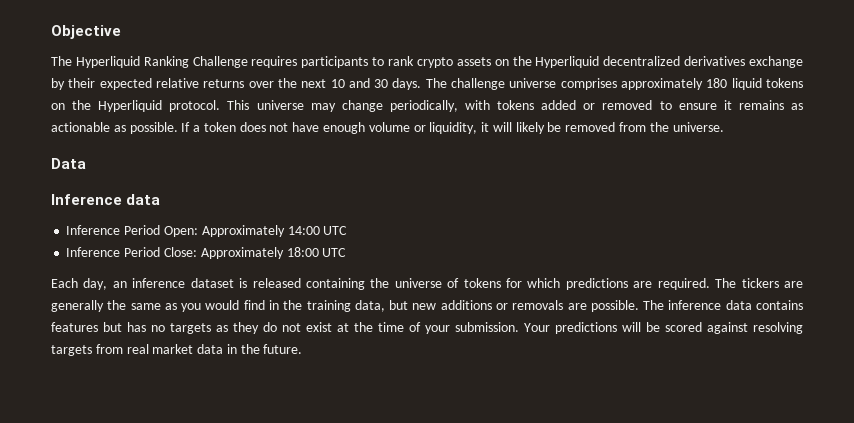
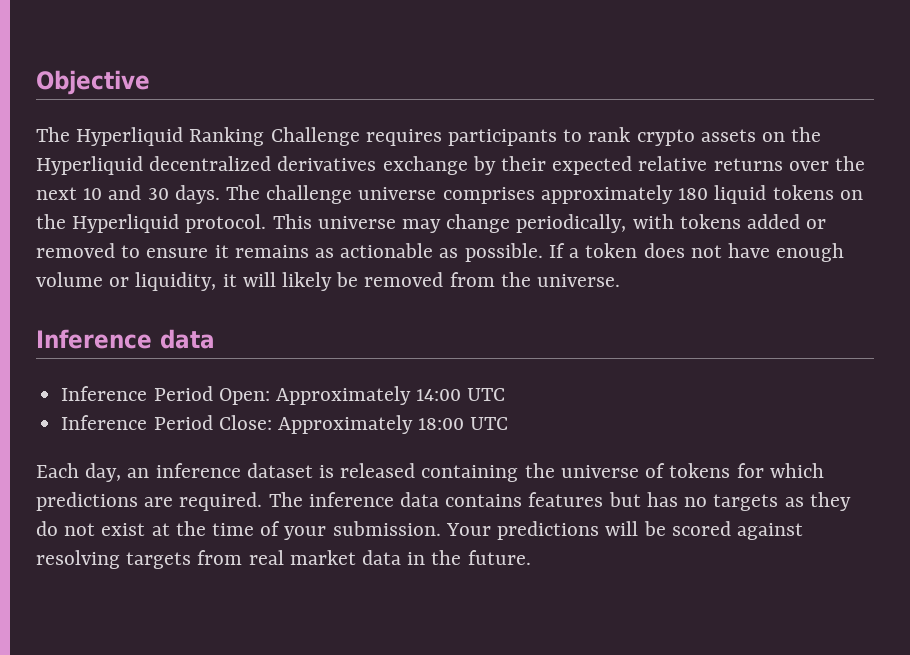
[51,158,86,169] // Data -> (621, 280) none
[741,278,804,288] [51,300,665,312] tickers are generally the same as you would find in the training data, but new additions or removals are possible. The -> (303, 499) none

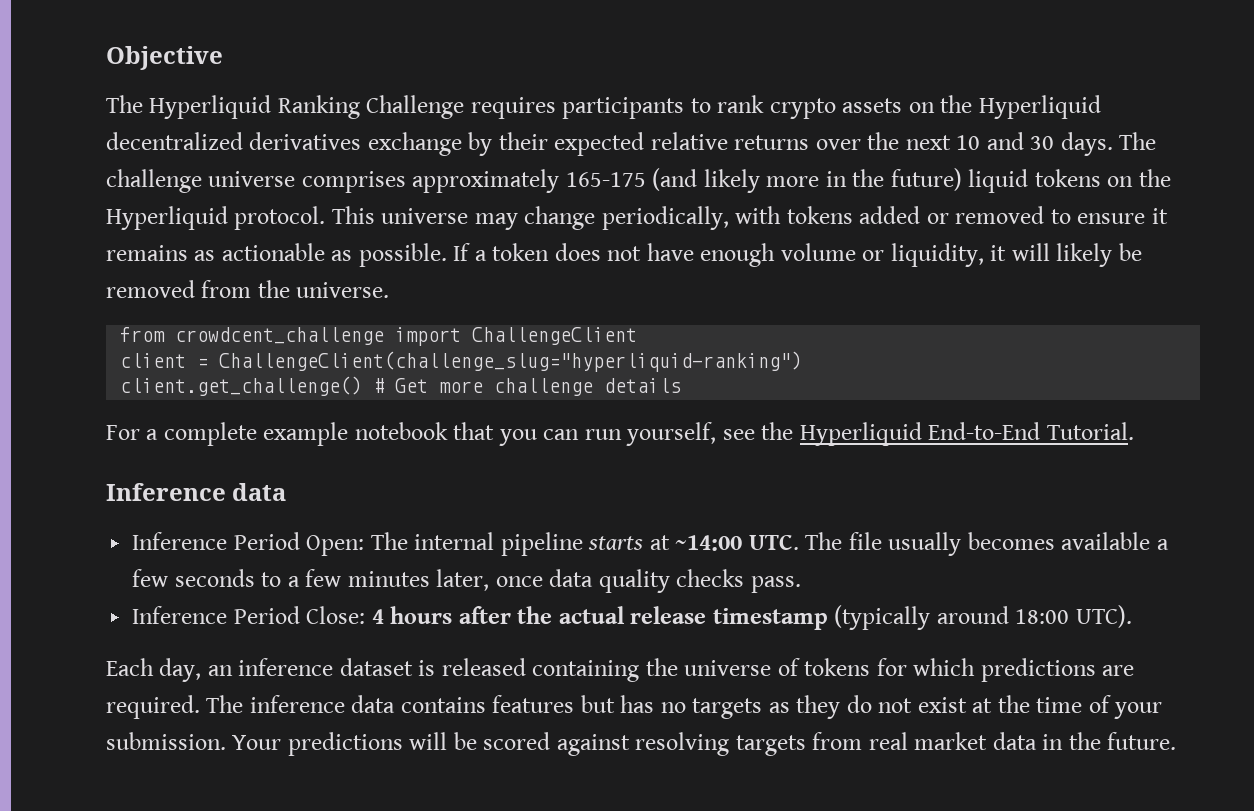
[678,188,709,200] 180 -> [565,168,962,193] 165-175 (and likely more in the future)
(621, 280) none -> [120,327,638,346] [120,351,803,372] [120,376,682,396] [106,422,1134,446] // from crowdcent_challenge import ChallengeClient // client = ChallengeClient(challenge_slug="hyperliquid-ranking") // client.get_challenge() # Get more challenge details // For a complete example notebook that you can run yourself, see the Hyperliquid End-to-End Tutorial.
[275,386,506,405] [61,415,509,434] Approximately 14:00 UTC // Inference Period Close: Approximately 18:00 UTC -> [370,532,1169,556] [132,569,801,593] [132,605,1132,630] The internal pipeline starts at ~14:00 UTC. The file usually becomes available a few seconds to a few minutes later, once data quality checks pass. // Inference Period Close: 4 hours after the actual release timestamp (typically around 18:00 UTC).

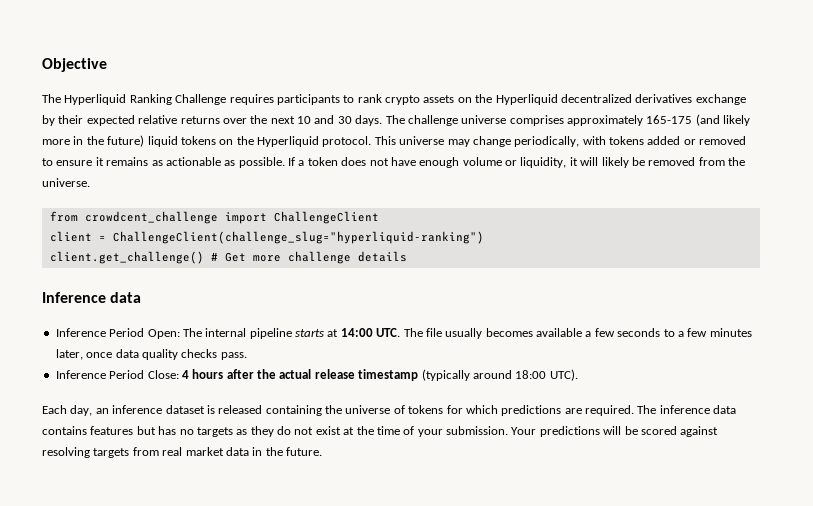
[106,422,1134,446] // For a complete example notebook that you can run yourself, see the Hyperliquid End-to-End Tutorial. -> (407, 256) none
[675,535,743,551] ~14:00 -> [340,328,373,337] 14:00

